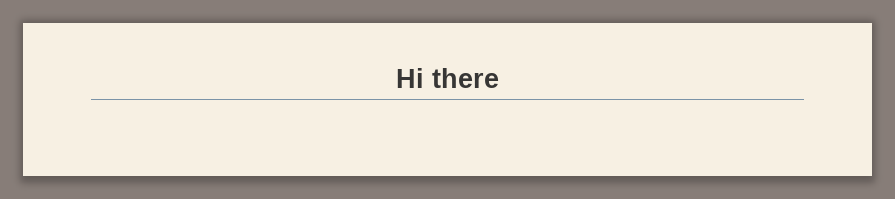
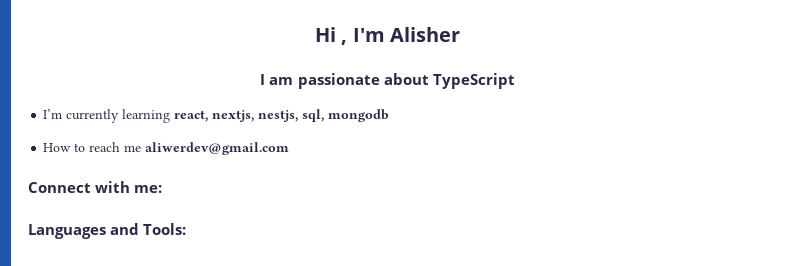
[432,68,499,88] there -> [341,27,461,45] [260,73,515,89] [43,109,390,123] [43,142,290,155] [28,181,163,193] [28,223,187,239] , I'm Alisher // I am passionate about TypeScript // I’m currently learning react, nextjs, nestjs, sql, mongodb // How to reach me aliwerdev@gmail.com // Connect with me: // Languages and Tools:

